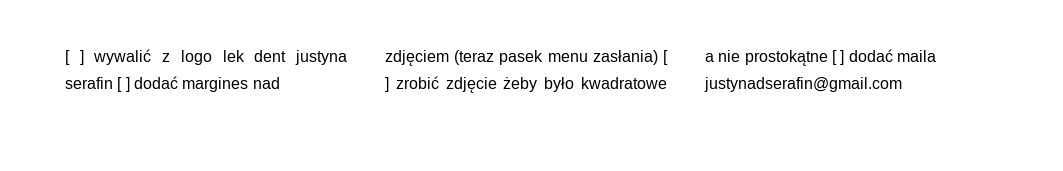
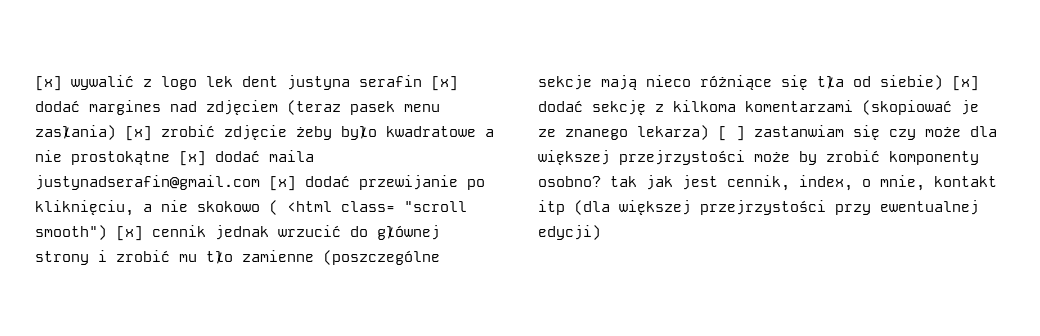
[65,50,84,65] [ ] -> [35,76,62,91] [x]
[117,77,130,92] [ ] -> [431,76,458,91] [x]
[663,50,668,65] [385,77,389,92] [ ] -> [125,126,152,141] [x]
[831,50,845,65] [ ] -> [179,151,206,166] [x]
(902, 84) none -> [269,175,485,191] [35,200,467,216] [35,225,440,241] [35,250,440,265] [538,75,979,91] [538,100,979,115] [538,125,997,141] [538,150,979,165] [538,175,997,191] [538,200,979,215] [538,225,601,240] [x] dodać przewijanie po kliknięciu, a nie skokowo ( <html class= "scroll smooth") [x] cennik jednak wrzucić do głównej strony i zrobić mu tło zamienne (poszczególne sekcje mają nieco różniące się tła od siebie) [x] dodać sekcję z kilkoma komentarzami (skopiować je ze znanego lekarza) [ ] zastanwiam się czy może dla większej przejrzystości może by zrobić komponenty osobno? tak jak jest cennik, index, o mnie, kontakt itp (dla większej przejrzystości przy ewentualnej edycji)

